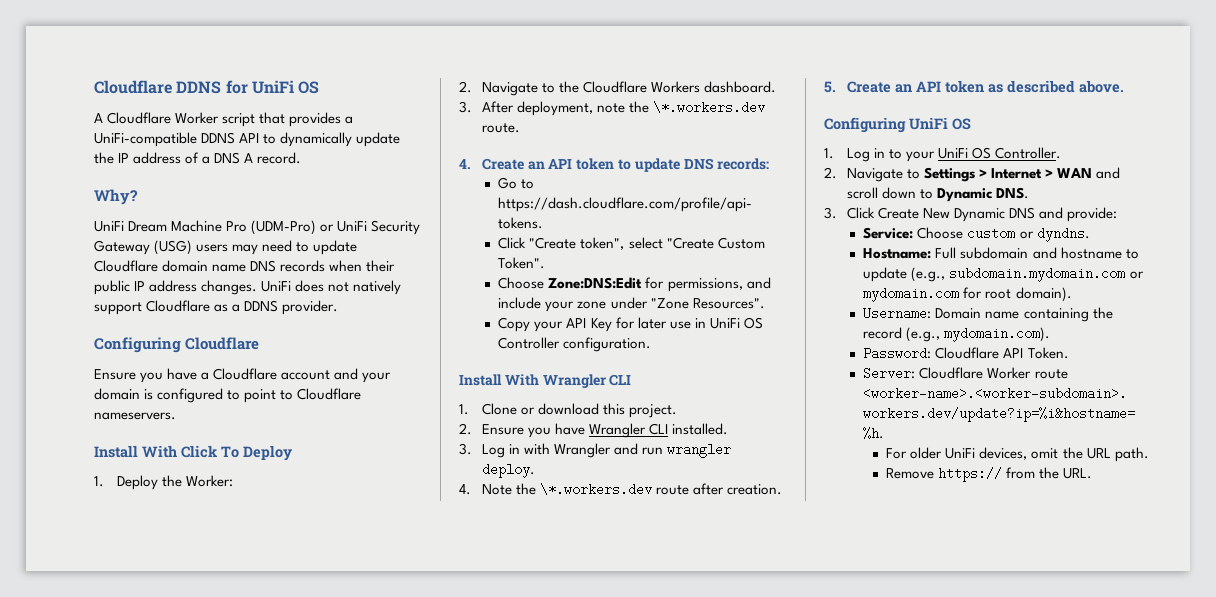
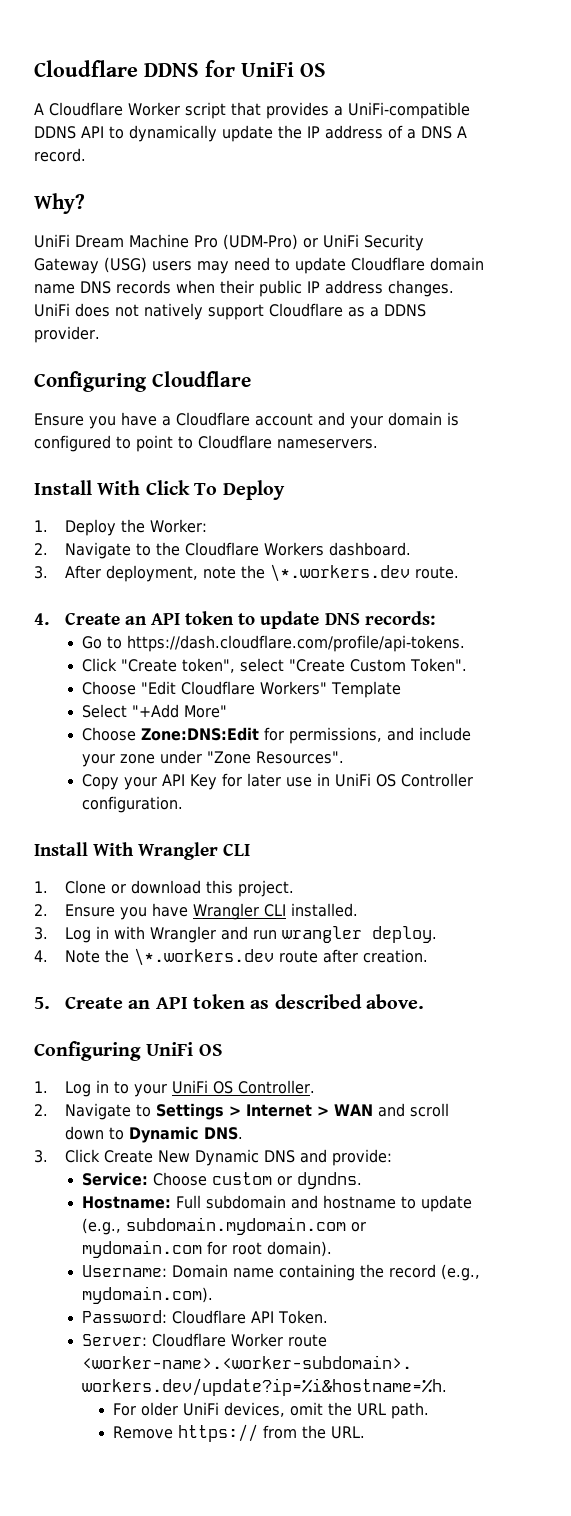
(546, 263) none -> [82,681,402,698] [82,704,228,718] // Choose "Edit Cloudflare Workers" Template // Select "+Add More"

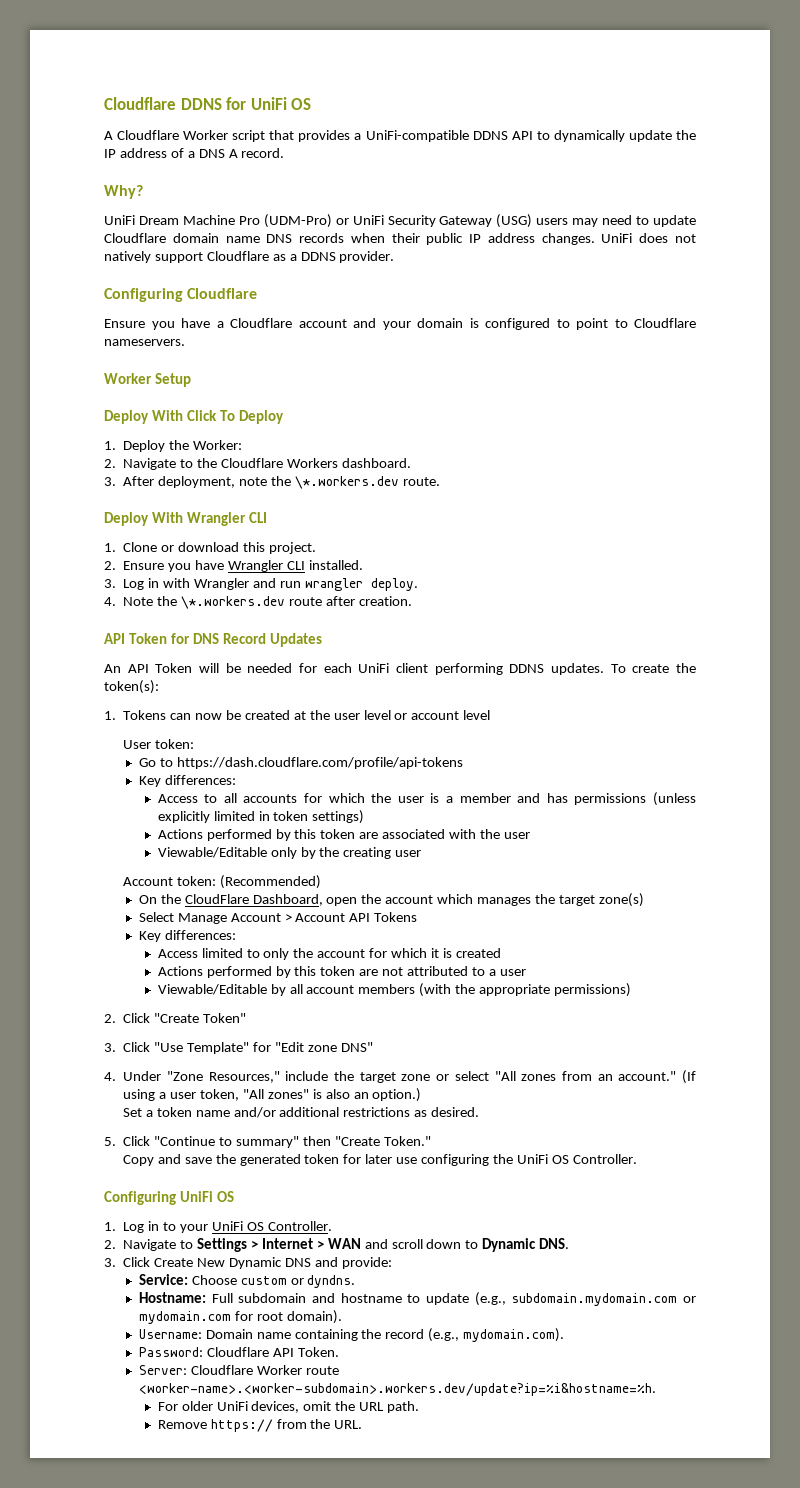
[34,480,92,495] Install -> [104,373,192,387] [104,410,149,424] Worker Setup // Deploy
[34,611,435,629] [82,635,466,652] [82,658,468,673] [82,681,402,698] [82,704,228,718] [82,727,472,744] [82,750,345,767] [82,773,474,790] [82,796,184,813] [34,842,88,856] 4. Create an API token to update DNS records: // Go to https://dash.cloudflare.com/profile/api-tokens. // Click "Create token", select "Create Custom Token". // Choose "Edit Cloudflare Workers" Template // Select "+Add More" // Choose Zone:DNS:Edit for permissions, and include your zone under "Zone Resources". // Copy your API Key for later use in UniFi OS Controller configuration. // Install -> [104,512,149,526] Deploy
[34,994,425,1009] 5. Create an API token as described above. -> [104,633,323,647] [104,663,696,675] [104,680,159,694] [104,710,491,720] [122,739,194,749] [138,757,463,769] [138,775,236,787] [157,792,697,806] [157,810,365,824] [157,829,530,841] [157,847,422,859] [122,875,321,889] [138,893,644,907] [138,912,418,924] [138,930,236,942] [157,948,501,960] [157,966,526,978] [157,983,632,997] [104,1013,247,1023] [104,1042,373,1054] [104,1070,696,1084] [123,1088,422,1102] [122,1107,480,1118] [104,1136,431,1148] [122,1154,637,1166] API Token for DNS Record Updates // An API Token will be needed for each UniFi client performing DDNS updates. To create the token(s): // 1. Tokens can now be created at the user level or account level // User token: // Go to https://dash.cloudflare.com/profile/api-tokens // Key differences: // Access to all accounts for which the user is a member and has permissions (unless explicitly limited in token settings) // Actions performed by this token are associated with the user // Viewable/Editable only by the creating user // Account token: (Recommended) // On the CloudFlare Dashboard, open the account which manages the target zone(s) // Select Manage Account > Account API Tokens // Key differences: // Access limited to only the account for which it is created // Actions performed by this token are not attributed to a user // Viewable/Editable by all account members (with the appropriate permissions) // 2. Click "Create Token" // 3. Click "Use Template" for "Edit zone DNS" // 4. Under "Zone Resources," include the target zone or select "All zones from an account." (If using a user token, "All zones" is also an option.) // Set a token name and/or additional restrictions as desired. // 5. Click "Continue to summary" then "Create Token." // Copy and save the generated token for later use configuring the UniFi OS Controller.

